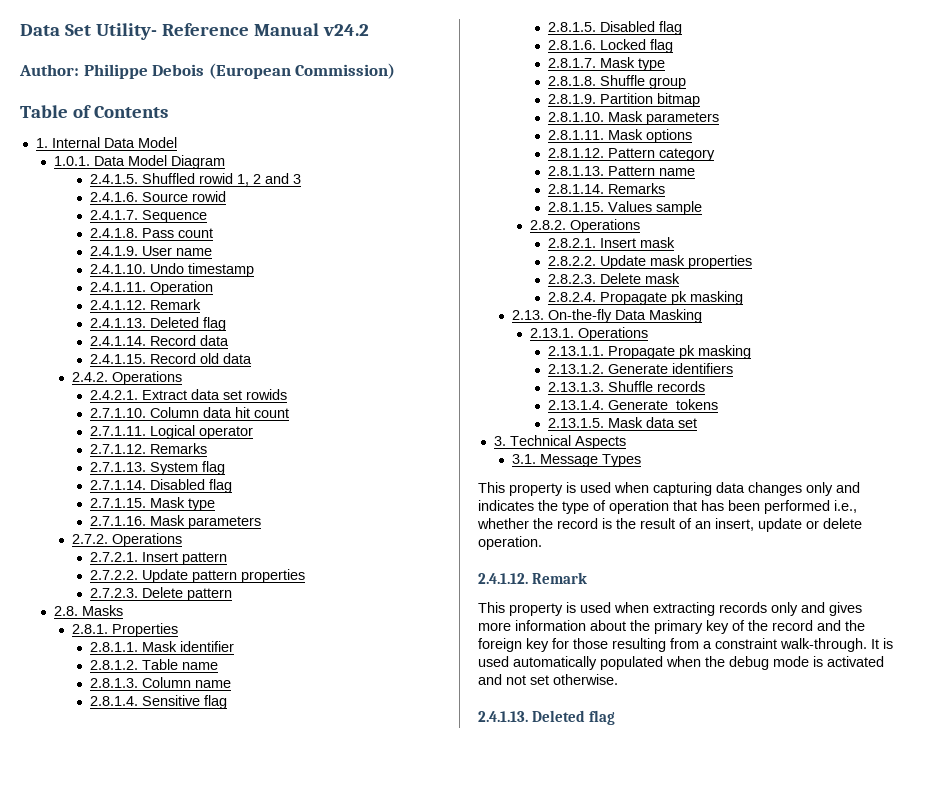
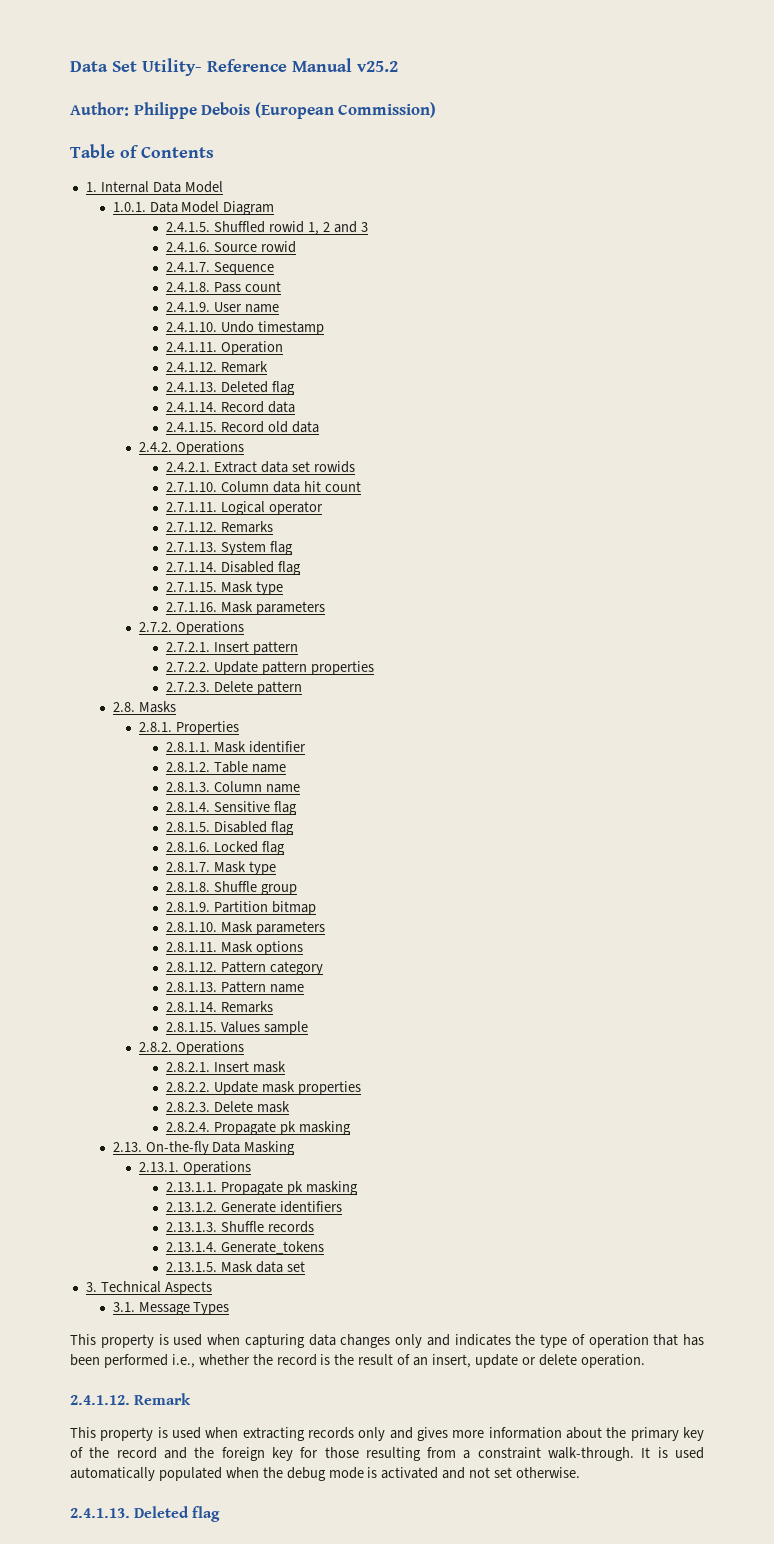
[322,24,369,36] v24.2 -> [357,61,398,72] v25.2

